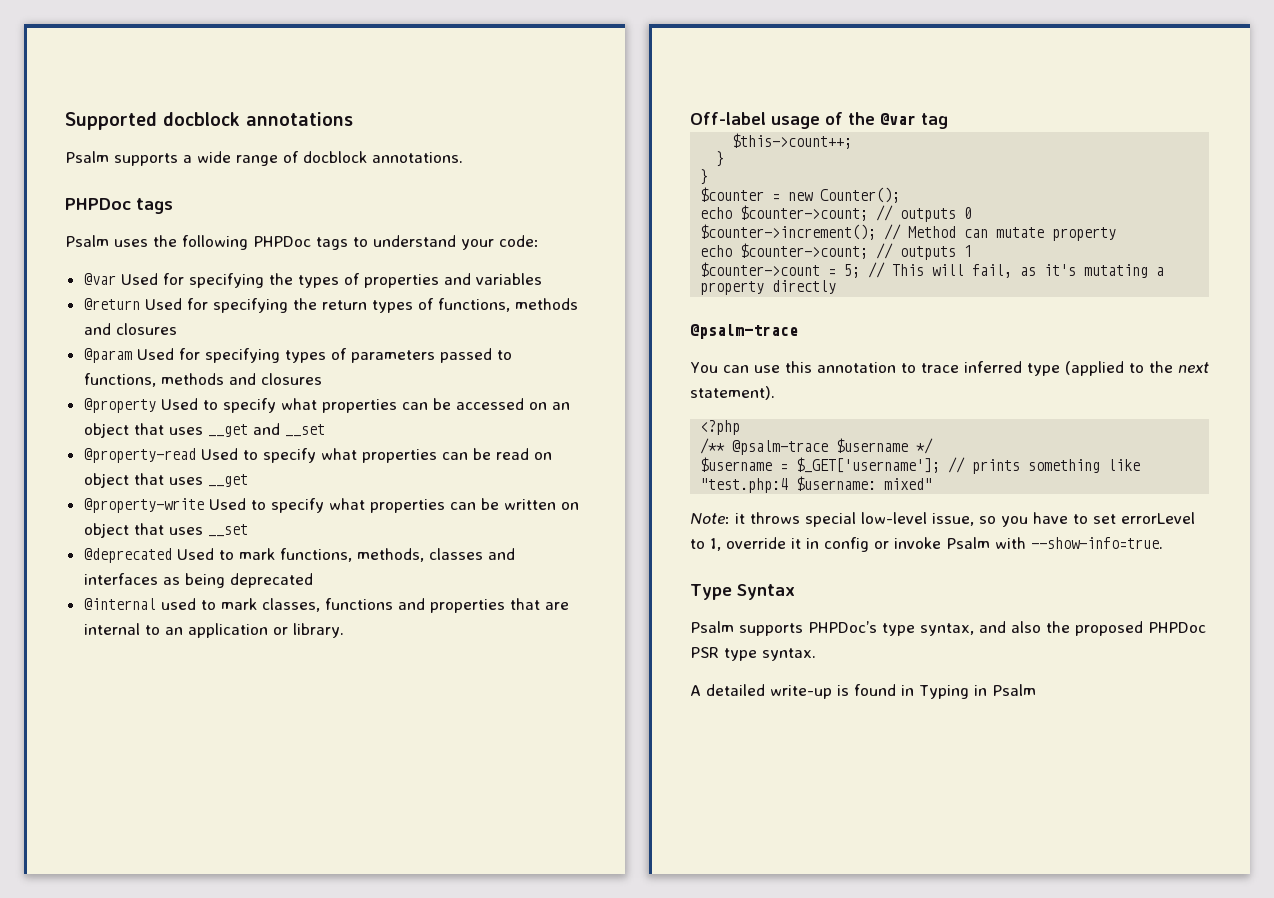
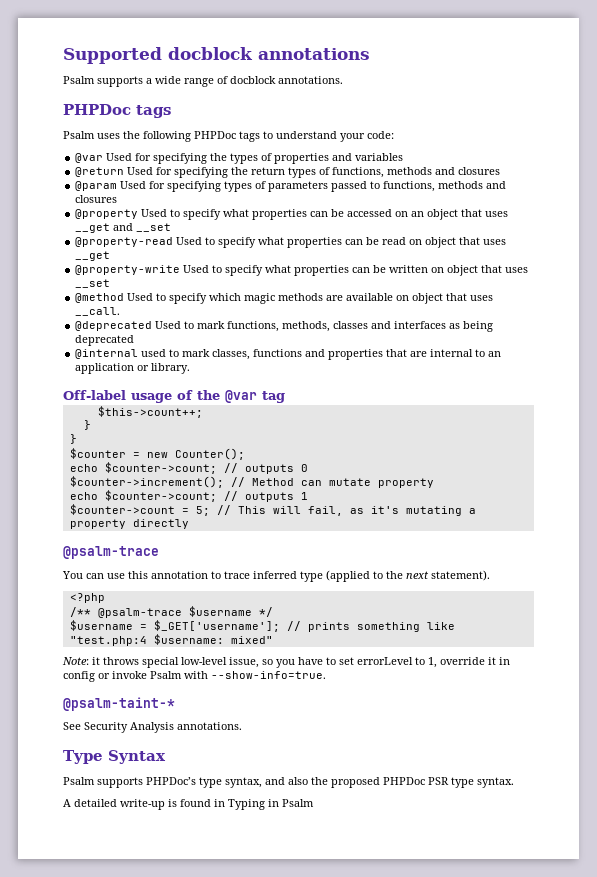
(248, 530) none -> [75,293,494,304] [75,307,121,316] // @method Used to specify which magic methods are available on object that uses __call.
(1163, 543) none -> [63,697,175,711] [63,722,242,733] // @psalm-taint-* // See Security Analysis annotations.

